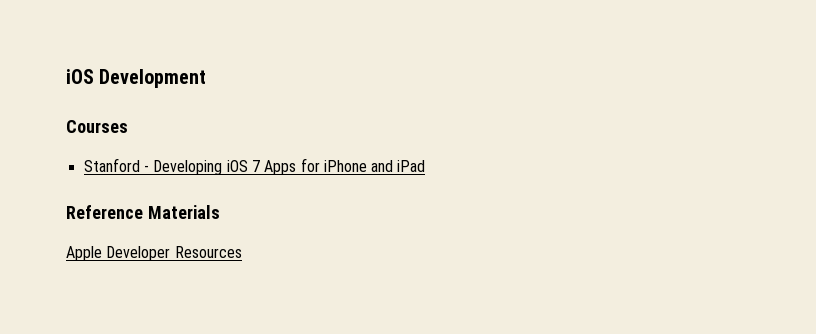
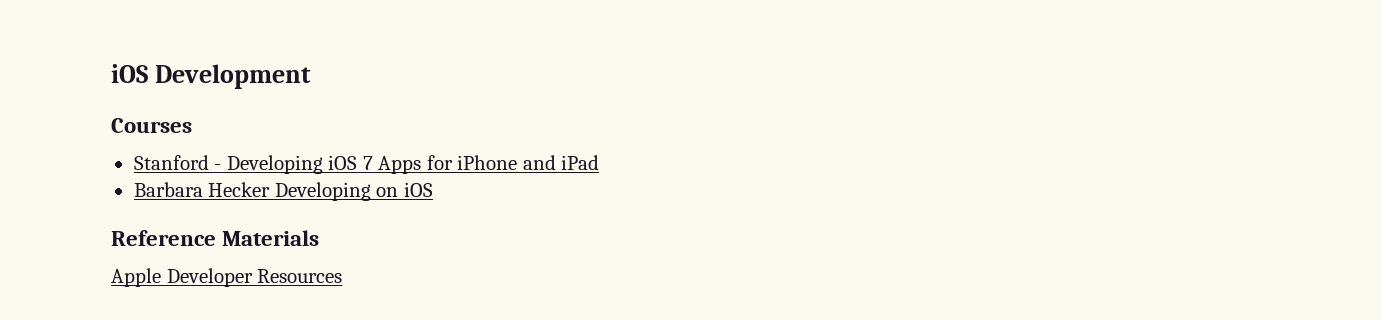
(426, 166) none -> [133,182,433,201] // Barbara Hecker Developing on iOS

